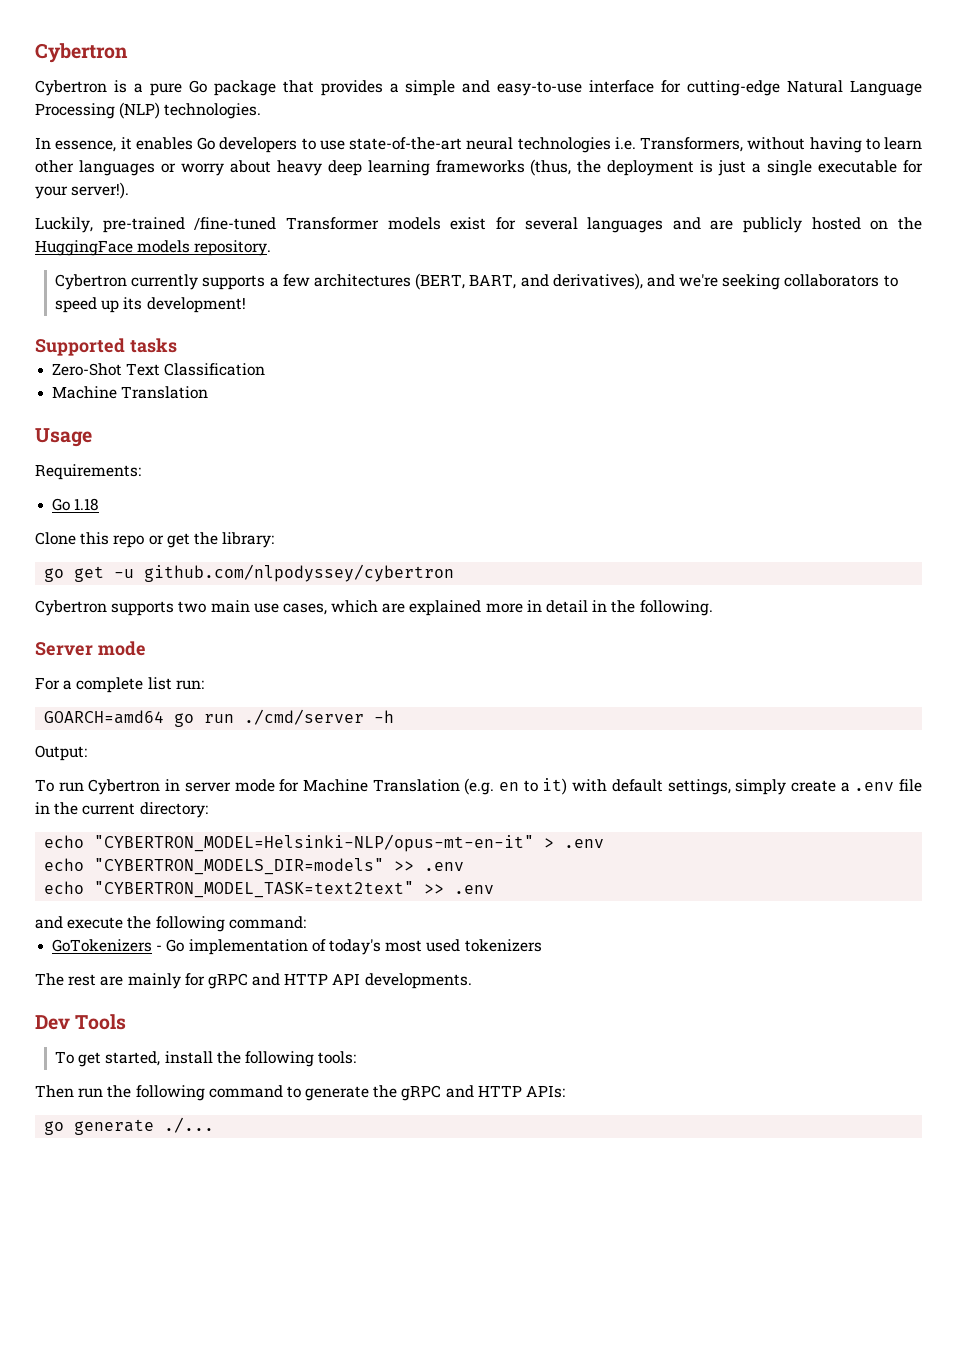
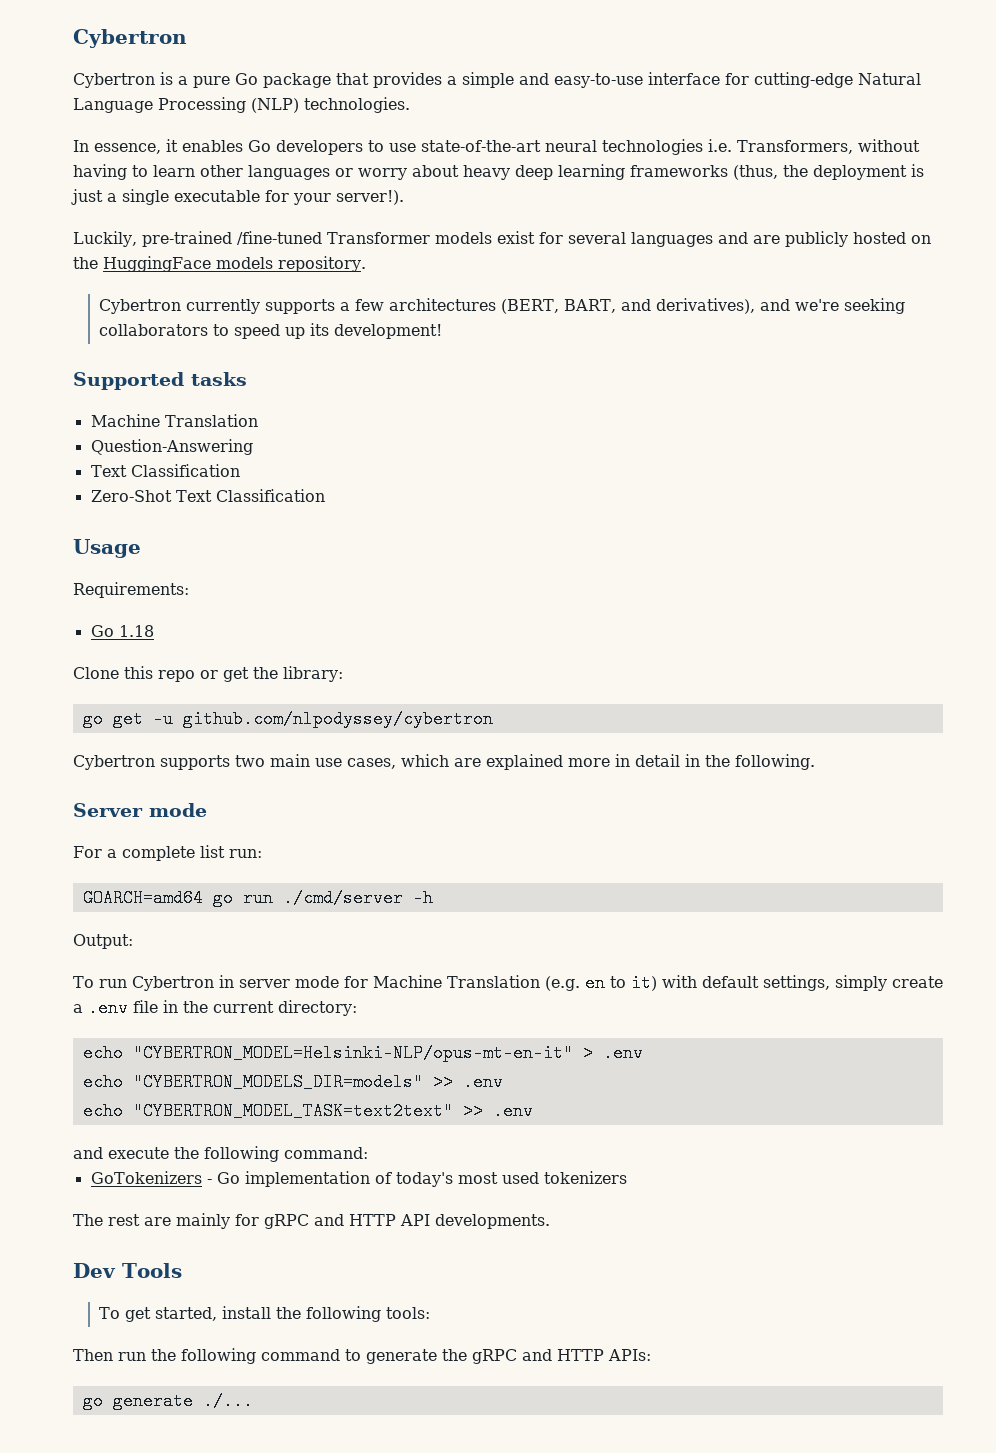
(177, 345) none -> [90,414,258,427] [90,439,253,455] [90,464,240,477] // Machine Translation // Question-Answering // Text Classification
[52,386,209,399] // Machine Translation -> (325, 495) none

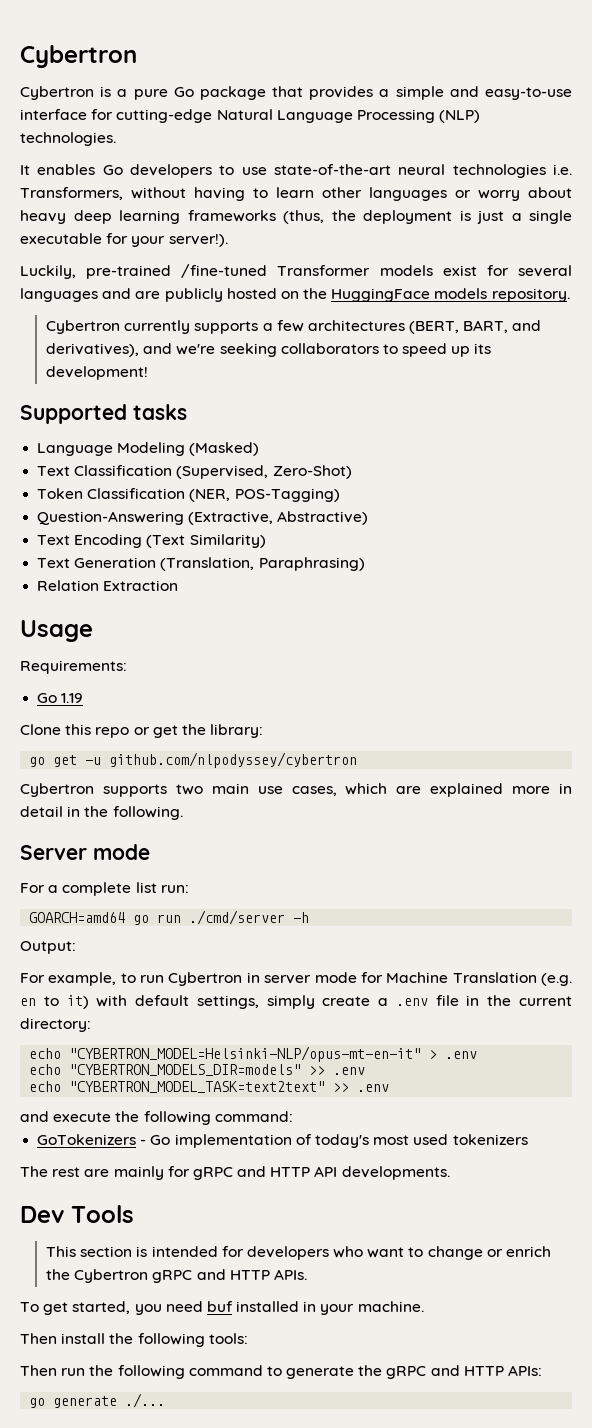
[73,139,178,154] In essence, it -> [20,165,30,175] It
[90,414,258,427] [90,439,253,455] [90,464,240,477] [90,489,325,502] Machine Translation // Question-Answering // Text Classification // Zero-Shot Text Classification -> [37,442,260,456] [37,465,352,479] [37,488,340,502] [37,511,369,525] [37,534,266,548] [37,557,365,571] [37,580,179,591] Language Modeling (Masked) // Text Classification (Supervised, Zero-Shot) // Token Classification (NER, POS-Tagging) // Question-Answering (Extractive, Abstractive) // Text Encoding (Text Similarity) // Text Generation (Translation, Paraphrasing) // Relation Extraction
[118,625,154,637] 1.18 -> [61,693,84,703] 1.19
[73,976,94,988] To -> [20,972,136,986] For example, to
[98,1307,217,1322] To get started, -> [45,1246,552,1260] [45,1269,307,1283] [20,1301,424,1315] [20,1333,57,1344] This section is intended for developers who want to change or enrich the Cybertron gRPC and HTTP APIs. // To get started, you need buf installed in your machine. // Then

